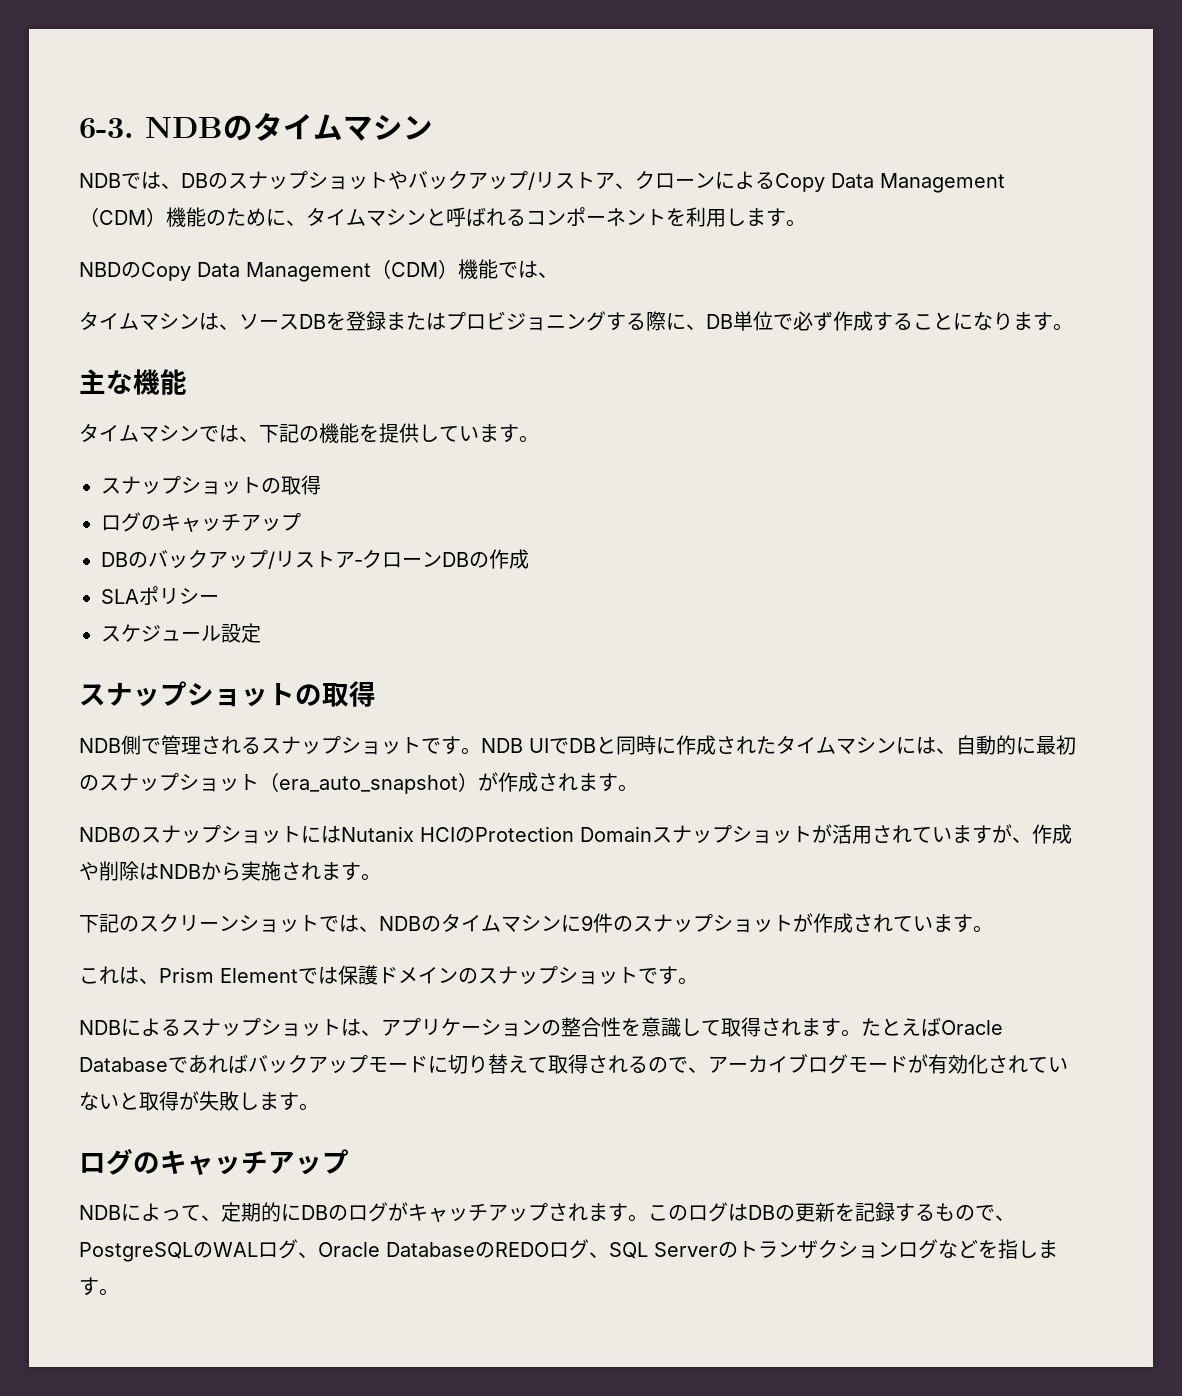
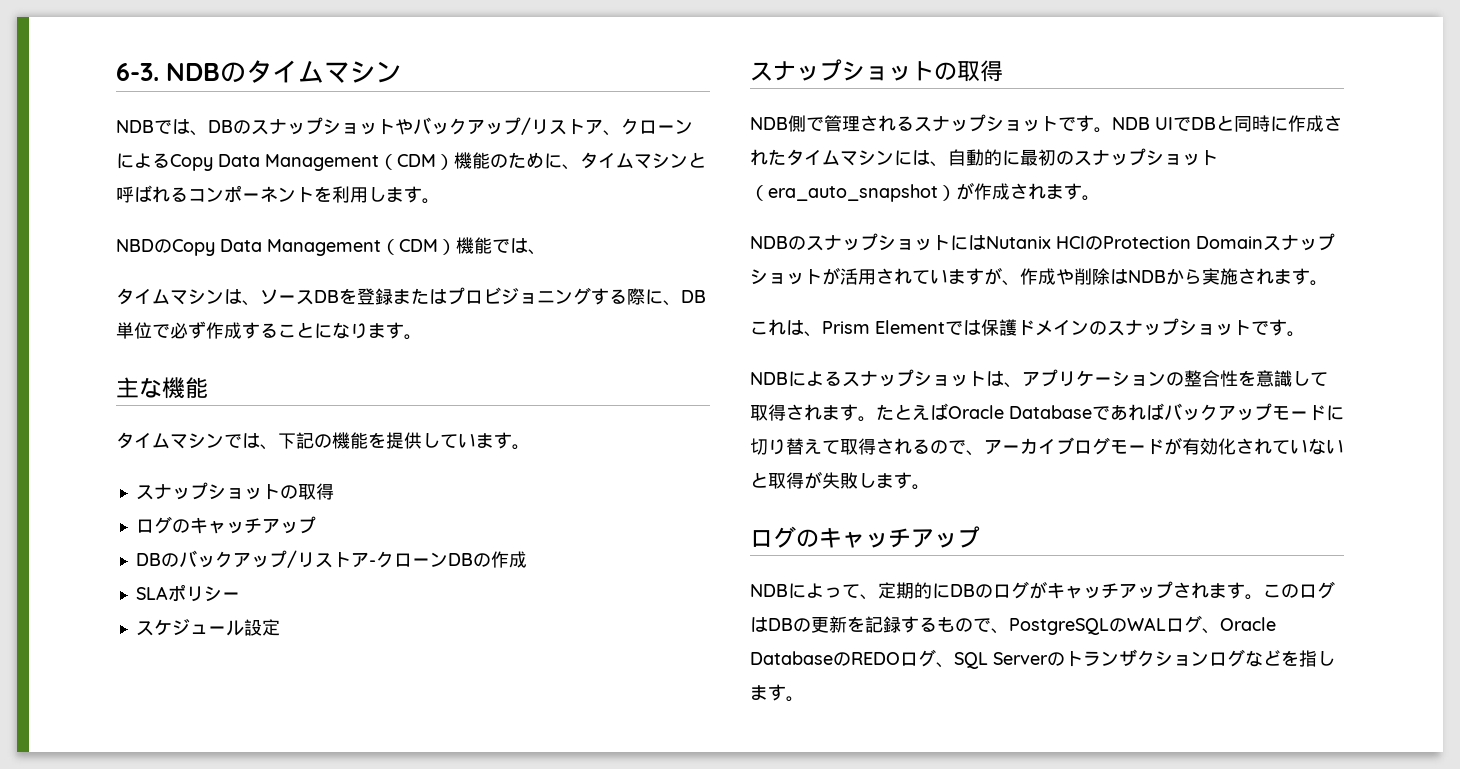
[79,913,993,933] // 下記のスクリーンショットでは、NDBのタイムマシンに9件のスナップショットが作成されています。 -> (1328, 283) none

